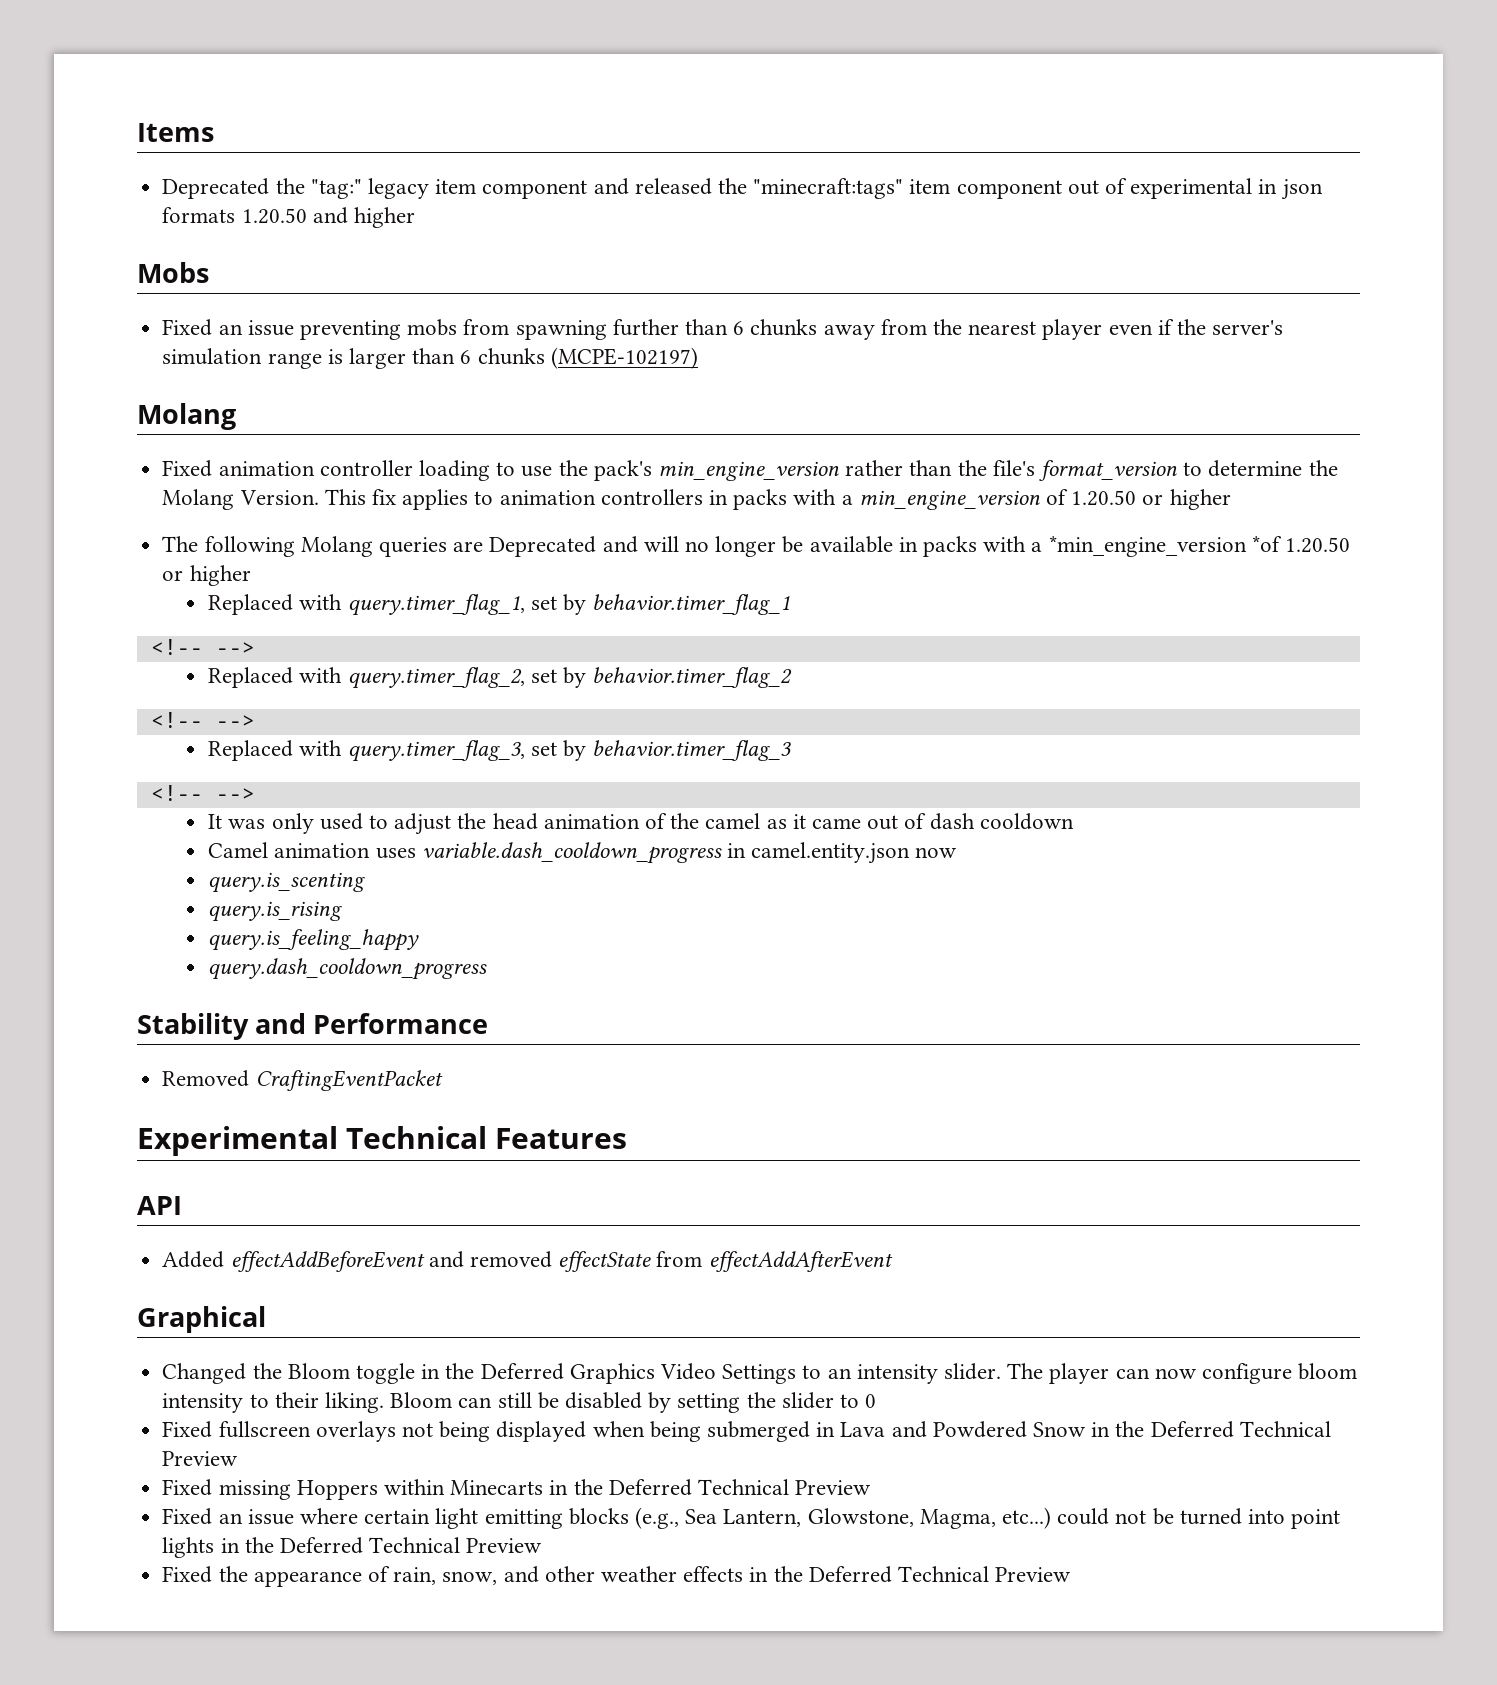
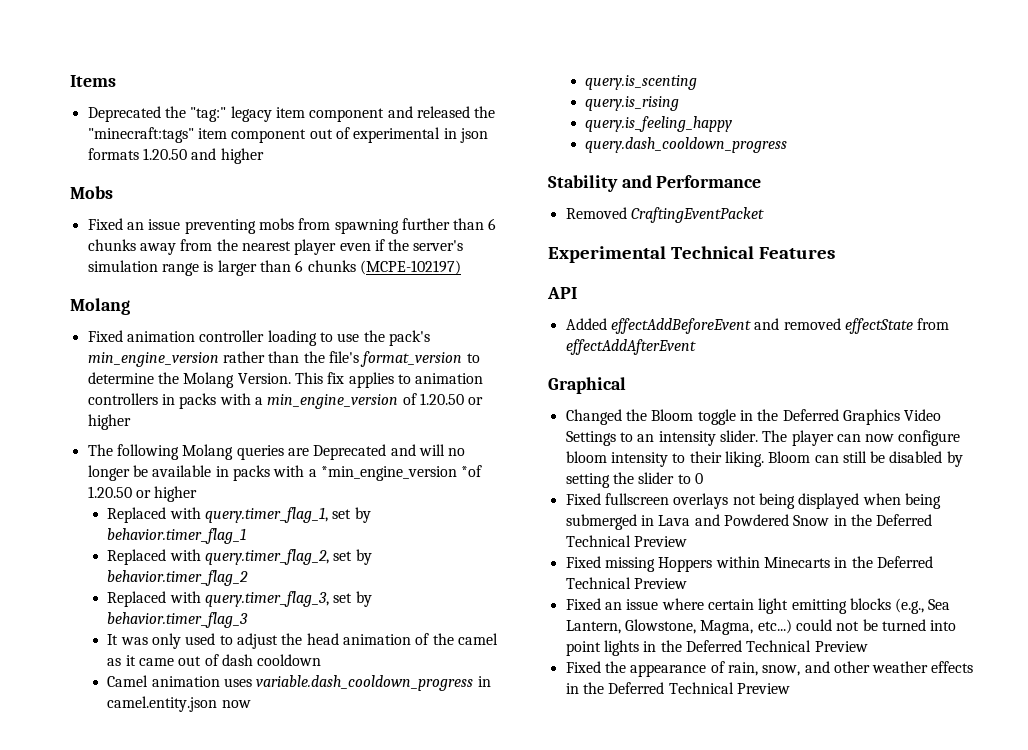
[150,639,255,655] // <!-- --> -> (247, 536) none
[150,712,255,728] // <!-- --> -> (249, 578) none
[150,785,255,801] // <!-- --> -> (249, 620) none

